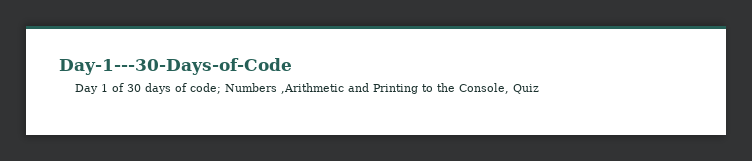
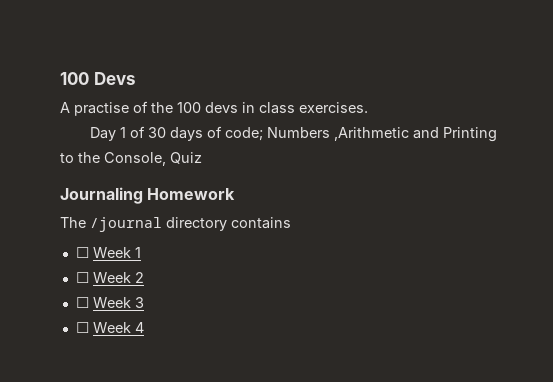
[59,58,292,75] Day-1---30-Days-of-Code -> [60,72,136,85] [60,101,368,116] 100 Devs // A practise of the 100 devs in class exercises.
(540, 89) none -> [60,187,236,204] [60,217,291,232] [75,247,141,258] [75,272,144,283] [75,297,144,308] [75,322,144,333] // Journaling Homework // The /journal directory contains // ☐ Week 1 // ☐ Week 2 // ☐ Week 3 // ☐ Week 4

